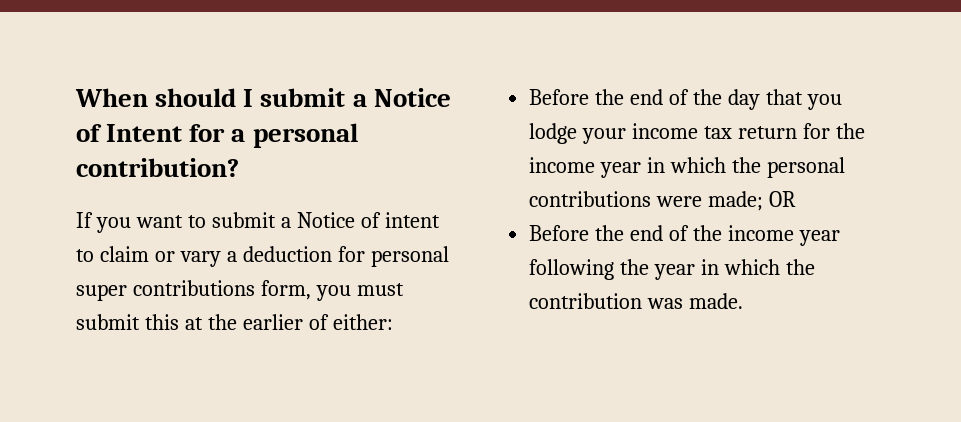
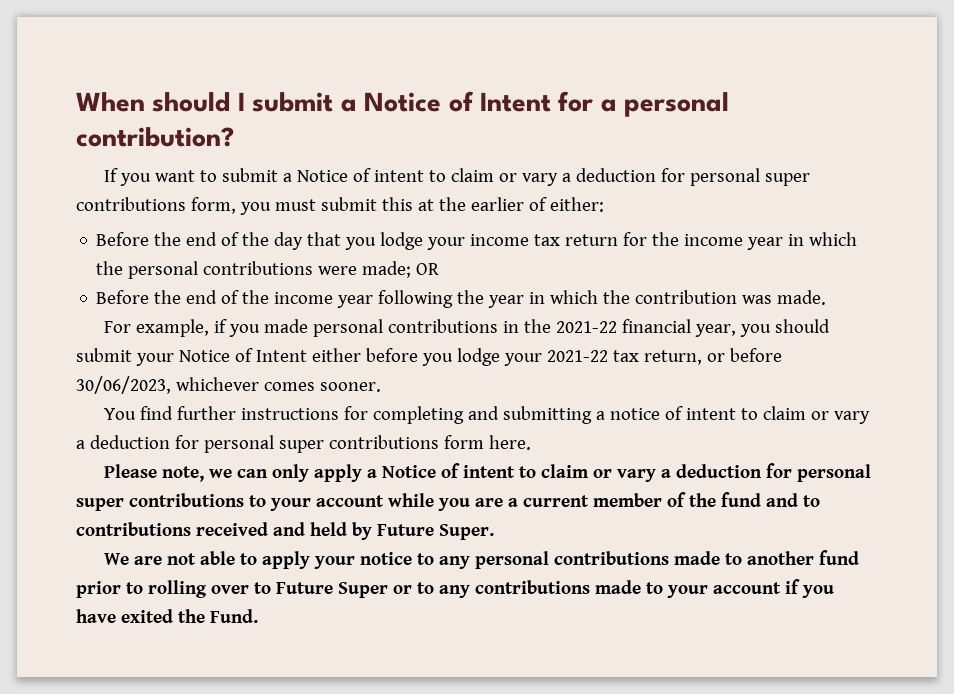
(744, 301) none -> [103,319,830,337] [76,348,782,366] [76,376,381,394] [103,406,870,424] [76,435,531,453] [103,463,871,482] [76,492,820,511] [76,522,494,540] [103,550,859,569] [76,579,834,598] [76,609,258,623] // For example, if you made personal contributions in the 2021-22 financial year, you should submit your Notice of Intent either before you lodge your 2021-22 tax return, or before 30/06/2023, whichever comes sooner. // You find further instructions for completing and submitting a notice of intent to claim or vary a deduction for personal super contributions form here. // Please note, we can only apply a Notice of intent to claim or vary a deduction for personal super contributions to your account while you are a current member of the fund and to contributions received and held by Future Super. // We are not able to apply your notice to any personal contributions made to another fund prior to rolling over to Future Super or to any contributions made to your account if you have exited the Fund.

